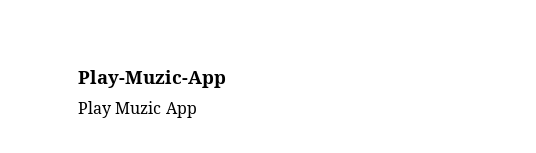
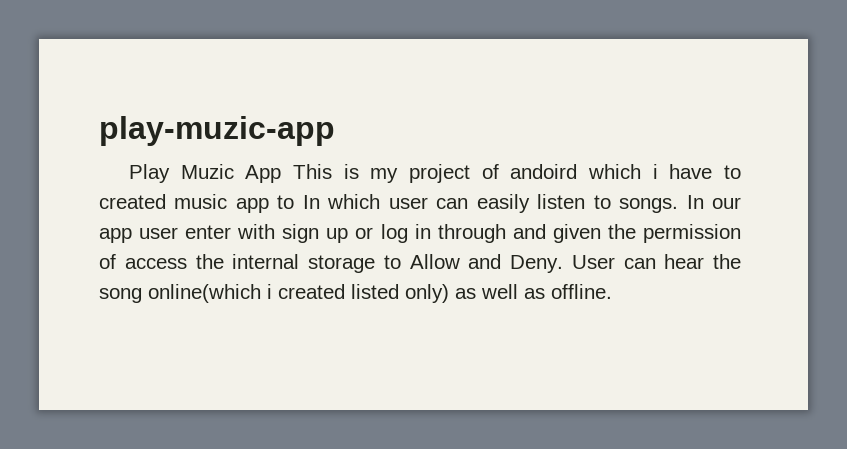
[78,70,226,88] Play-Muzic-App -> [99,116,335,146] play-muzic-app
(197, 110) none -> [292,164,741,183] [99,194,741,213] [99,224,742,243] [99,254,741,273] [99,284,612,303] This is my project of andoird which i have to created music app to In which user can easily listen to songs. In our app user enter with sign up or log in through and given the permission of access the internal storage to Allow and Deny. User can hear the song online(which i created listed only) as well as offline.

